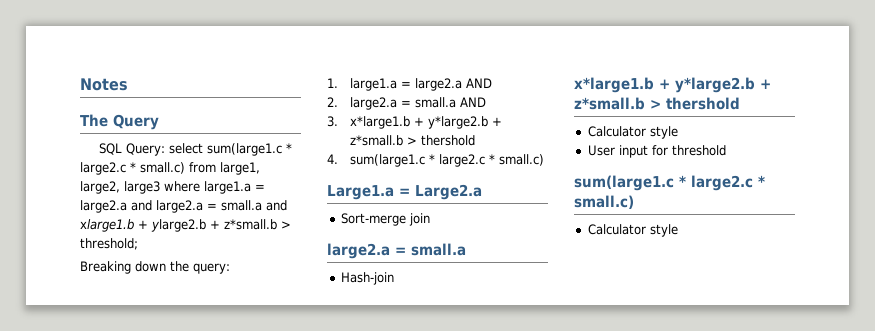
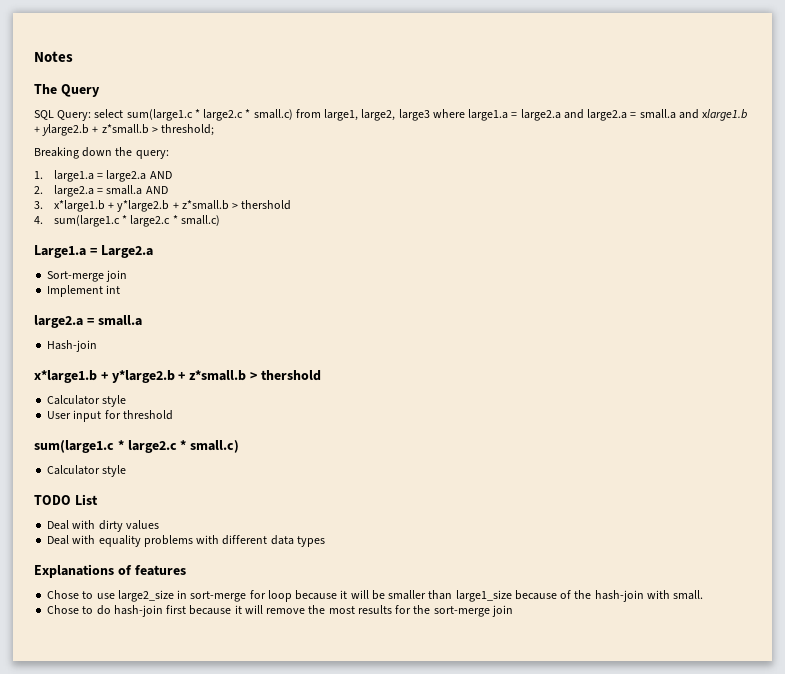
(430, 219) none -> [47,285,121,297] // Implement int
(678, 230) none -> [34,494,98,505] [47,520,159,532] [47,535,325,547] [34,564,186,578] [47,590,704,602] [47,605,513,617] // TODO List // Deal with dirty values // Deal with equality problems with different data types // Explanations of features // Chose to use large2_size in sort-merge for loop because it will be smaller than large1_size because of the hash-join with small. // Chose to do hash-join first because it will remove the most results for the sort-merge join

